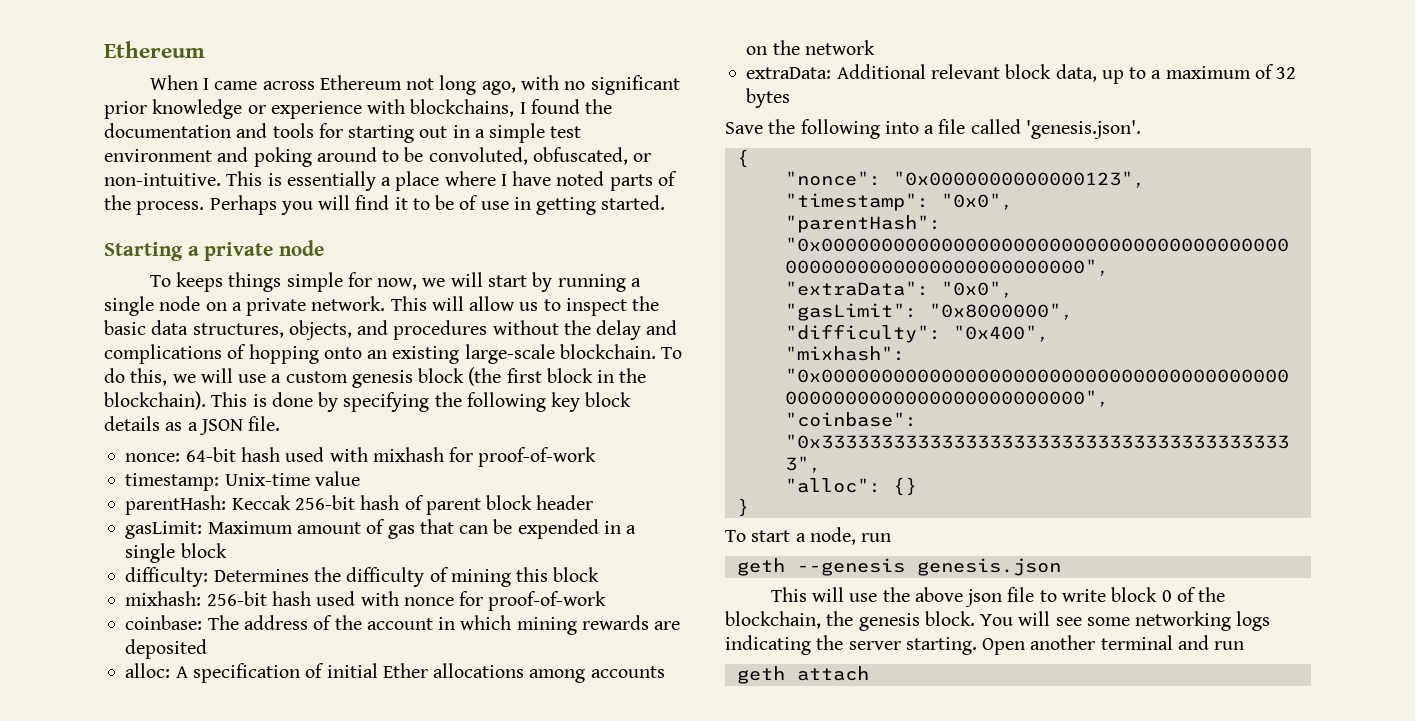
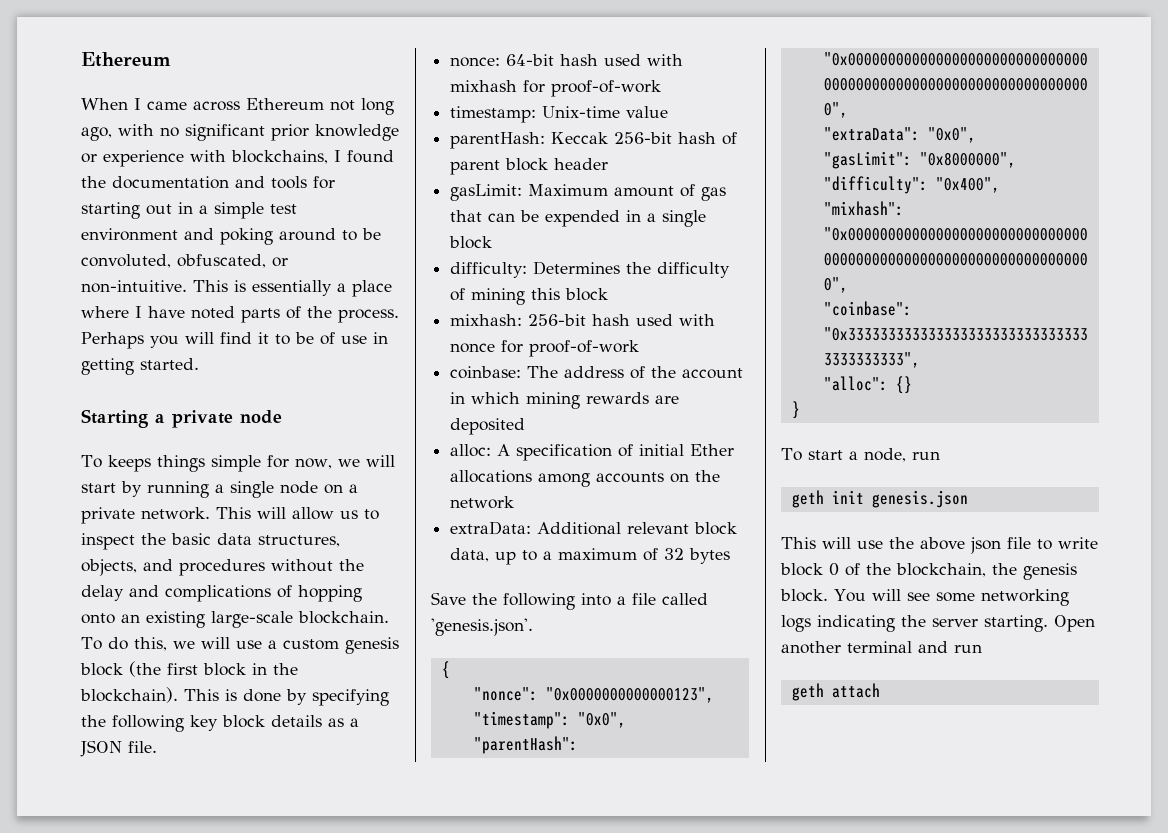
[796,558,905,576] --genesis -> [831,490,864,504] init

